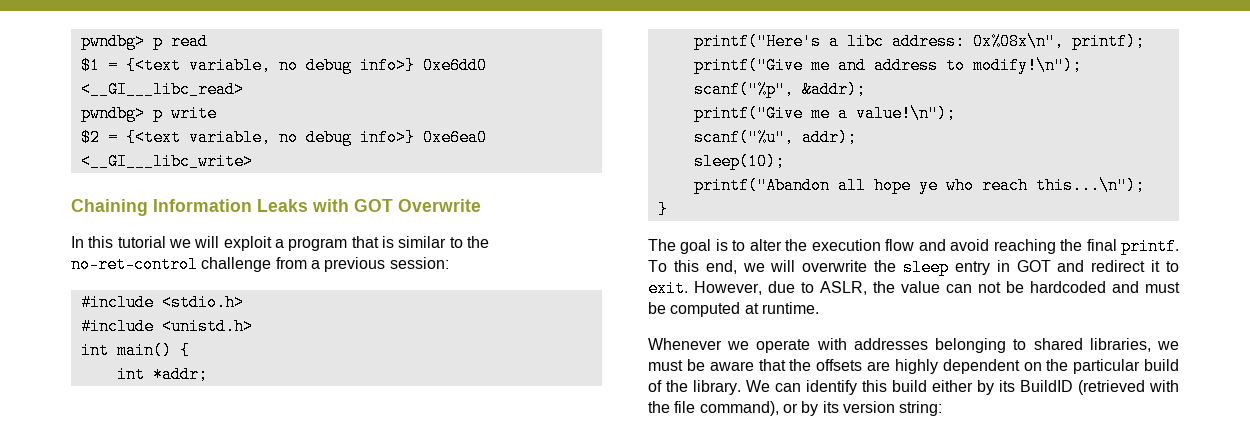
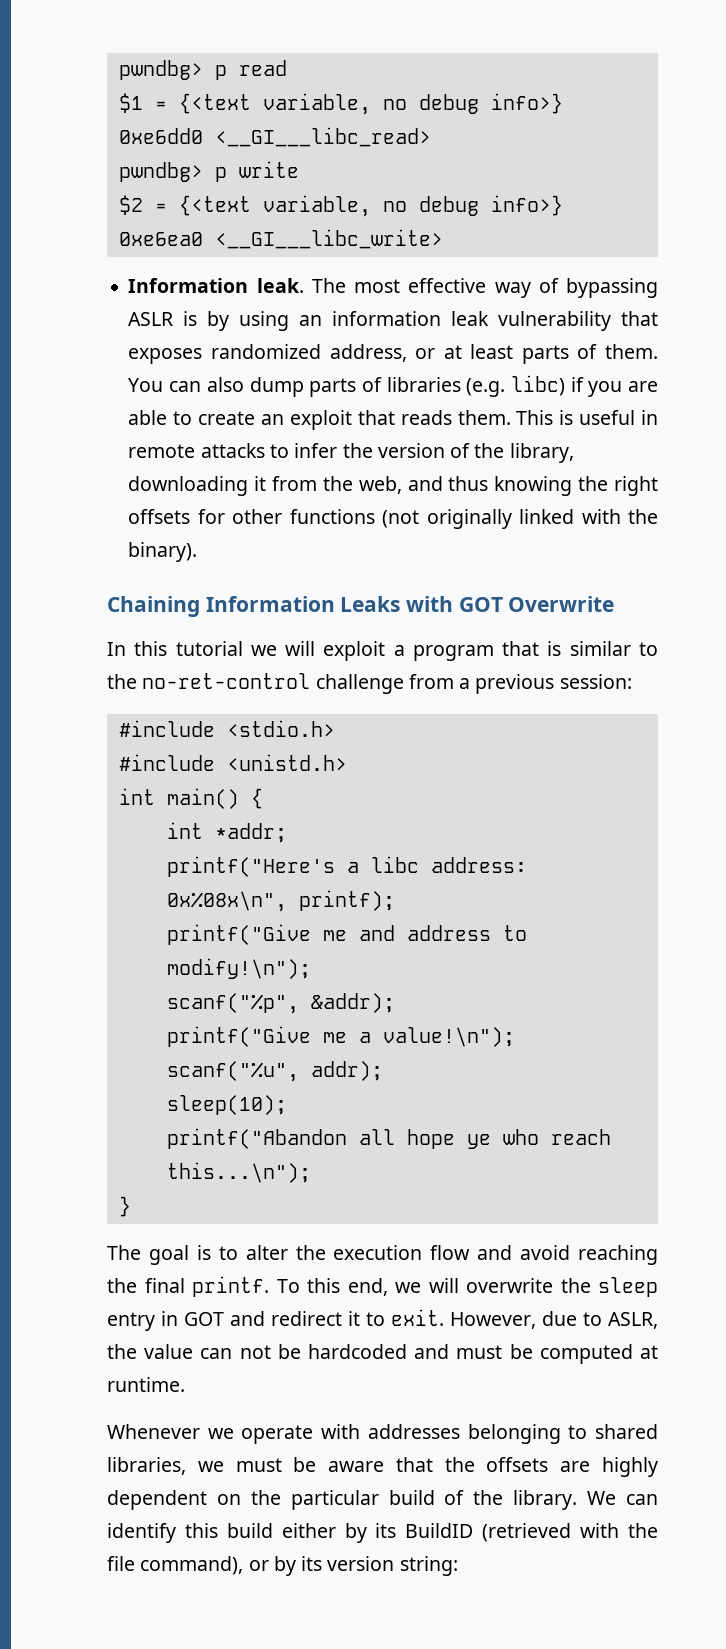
(253, 161) none -> [128,278,658,298] [128,311,658,331] [128,344,659,364] [128,375,658,397] [128,410,659,430] [128,443,574,463] [128,476,658,496] [128,509,659,529] [128,542,198,562] // Information leak. The most effective way of bypassing ASLR is by using an information leak vulnerability that exposes randomized address, or at least parts of them. You can also dump parts of libraries (e.g. libc) if you are able to create an exploit that reads them. This is useful in remote attacks to infer the version of the library, downloading it from the web, and thus knowing the right offsets for other functions (not originally linked with the binary).

